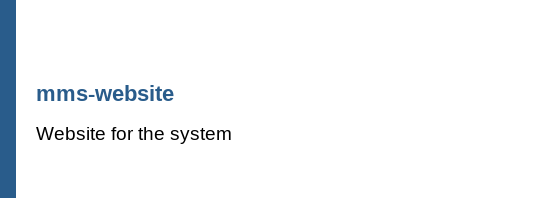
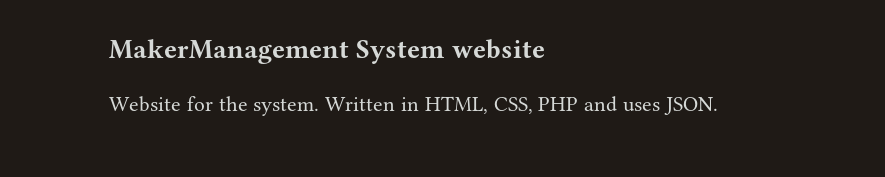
[36,85,174,101] mms-website -> [109,39,545,64] MakerManagement System website
[170,128,233,144] system -> [253,96,718,116] system. Written in HTML, CSS, PHP and uses JSON.

